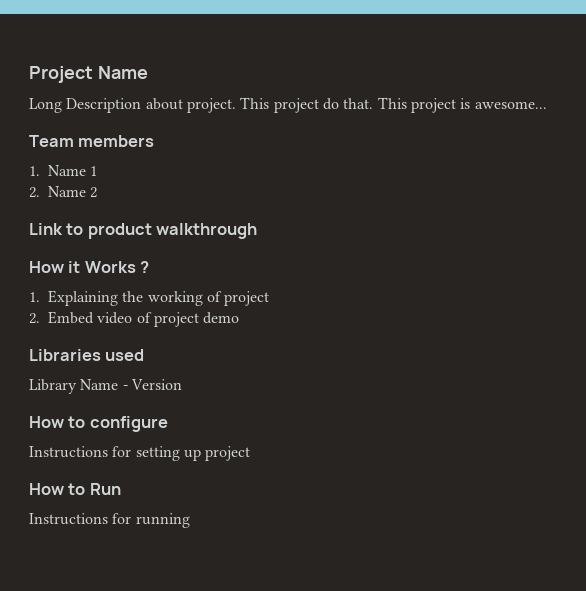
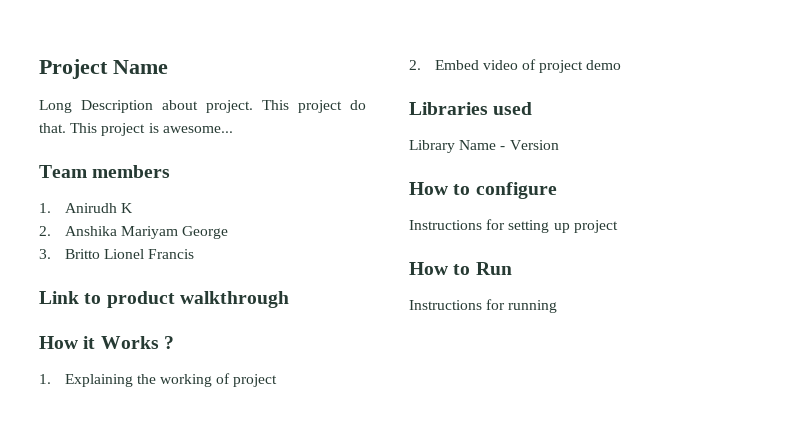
[48,165,98,176] [29,186,98,198] Name 1 // 2. Name 2 -> [64,203,133,213] [39,226,228,239] [39,249,194,259] Anirudh K // 2. Anshika Mariyam George // 3. Britto Lionel Francis

